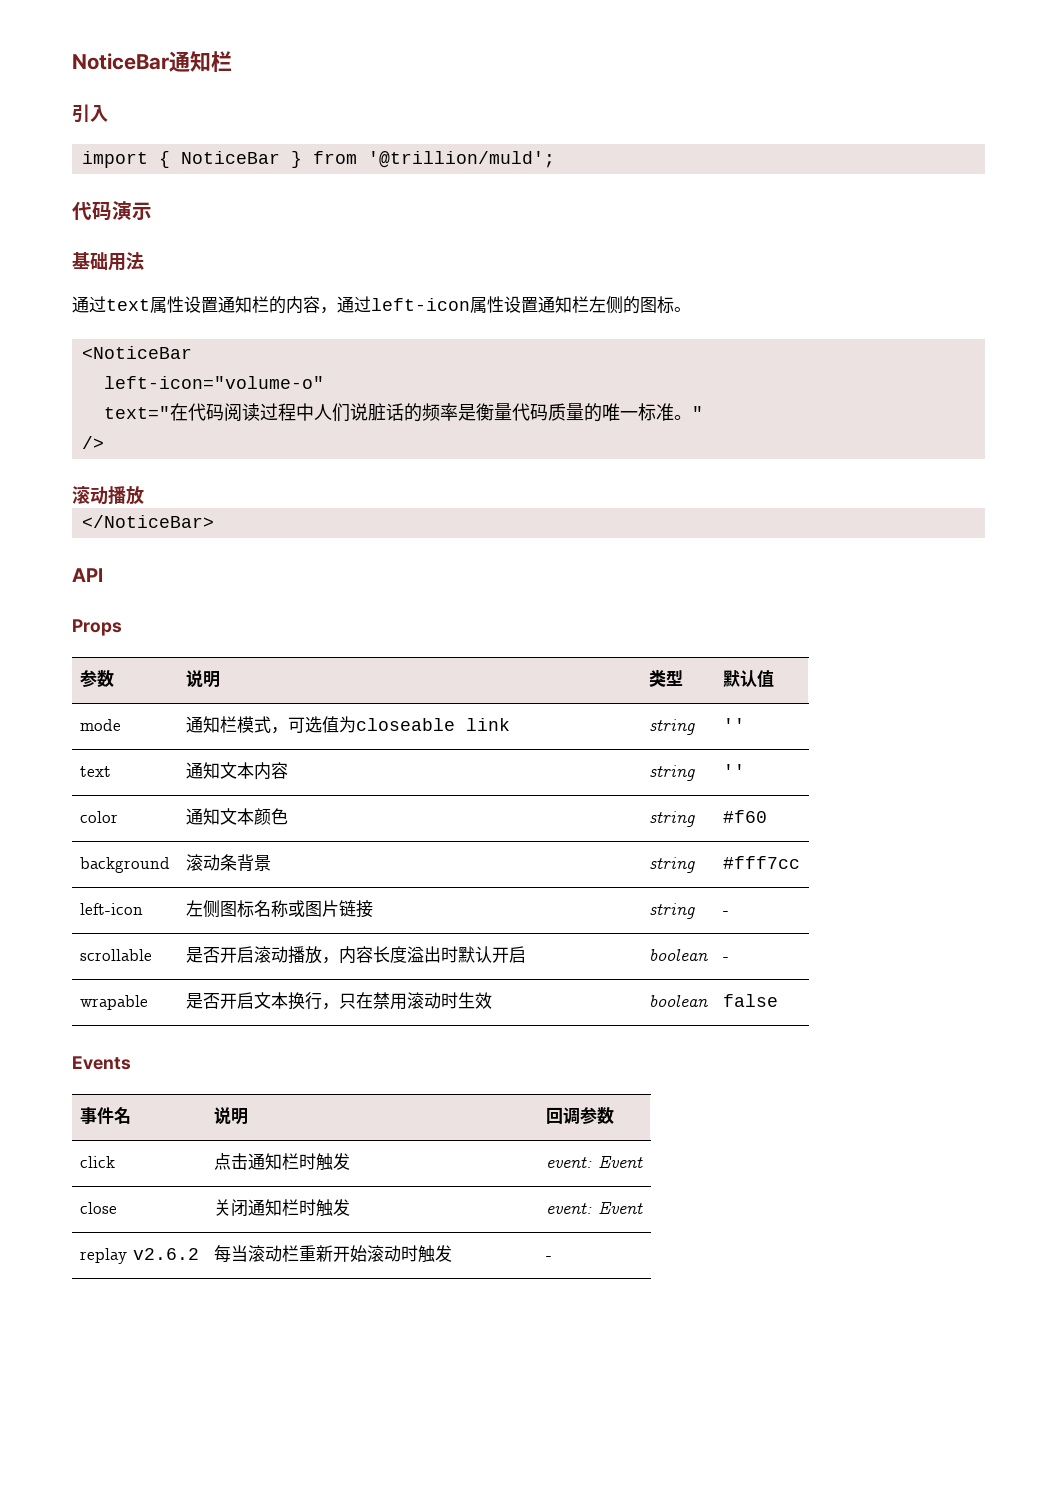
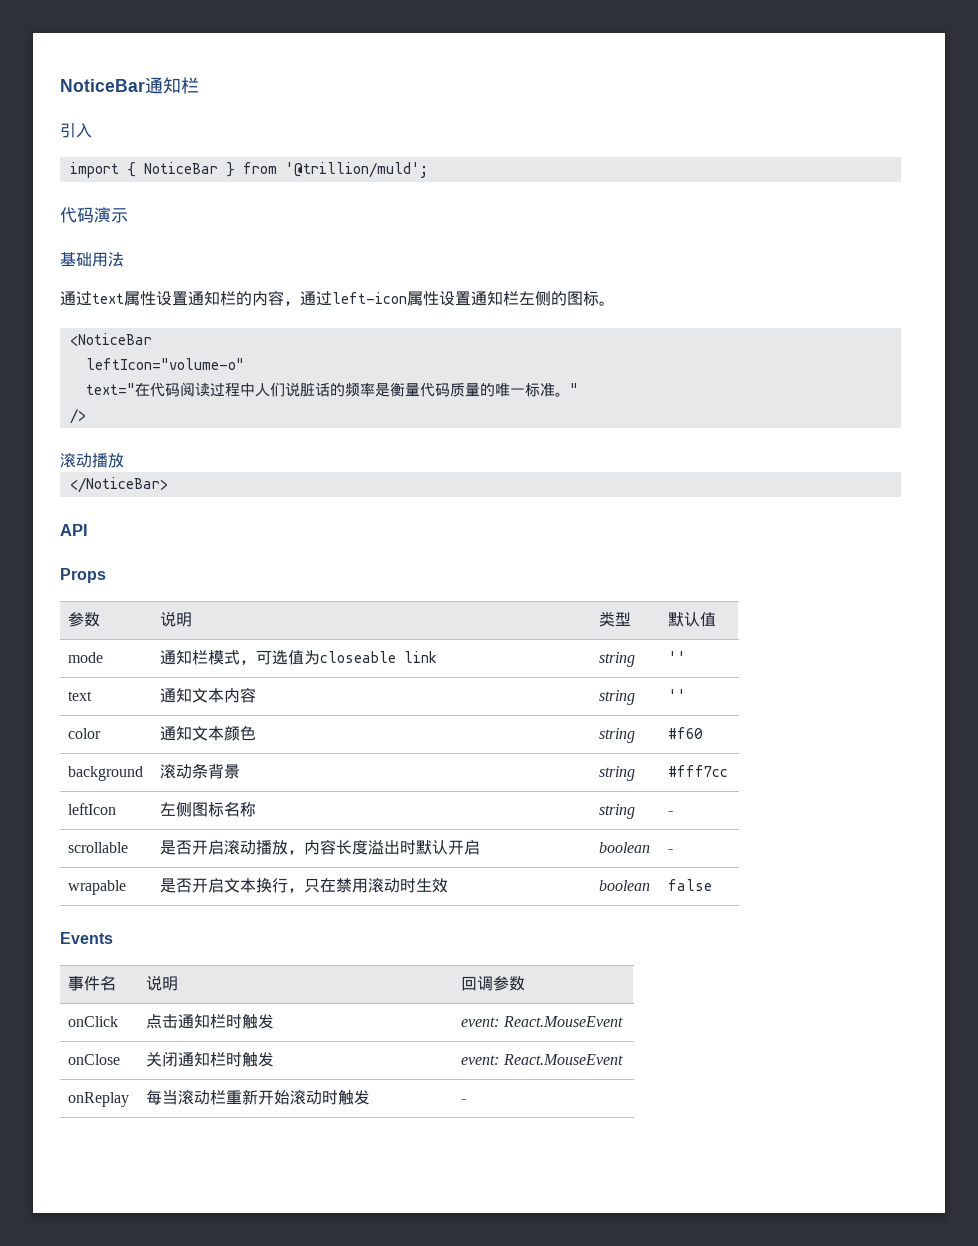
[104,376,325,389] left-icon="volume-o" -> [85,358,244,370] leftIcon="volume-o"
[79,903,143,915] left-icon -> [68,803,117,815] leftIcon
[287,900,373,918] 或图片链接 -> (257, 809) none
[79,1156,115,1168] click -> [68,1016,119,1027] onClick
[597,1156,643,1168] [79,1202,117,1214] Event // close -> [502,1016,623,1027] [68,1054,121,1065] React.MouseEvent // onClose
[597,1202,643,1214] [79,1248,199,1264] Event // replay v2.6.2 -> [502,1054,623,1065] [68,1092,130,1107] React.MouseEvent // onReplay

